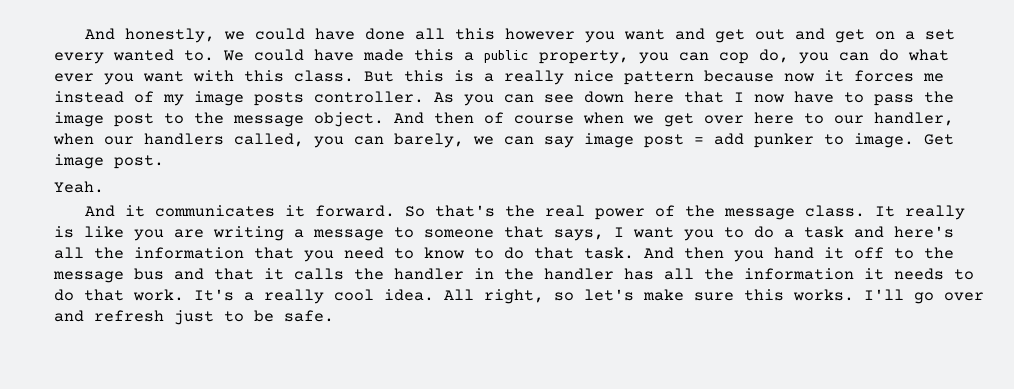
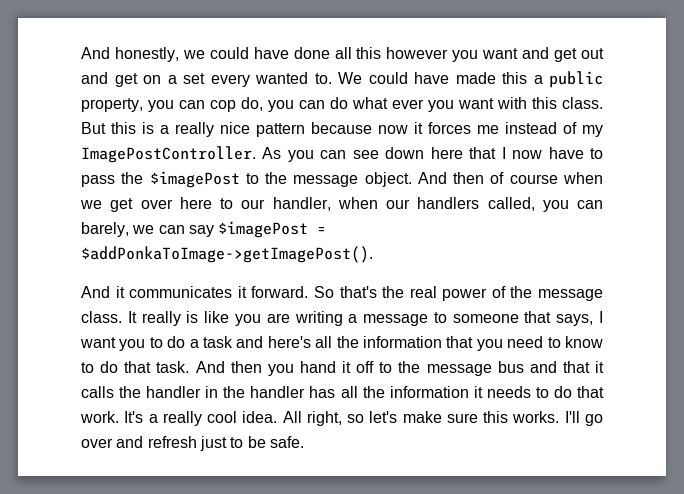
[194,91,424,106] image posts controller. -> [81,146,256,163] ImagePostController.
[54,112,154,127] image post -> [149,171,240,188] $imagePost
[584,133,954,148] [54,154,164,169] [54,181,104,193] image post = add punker to image. Get image post. // Yeah. -> [218,221,327,238] [81,246,373,263] $imagePost = $addPonkaToImage->getImagePost().

